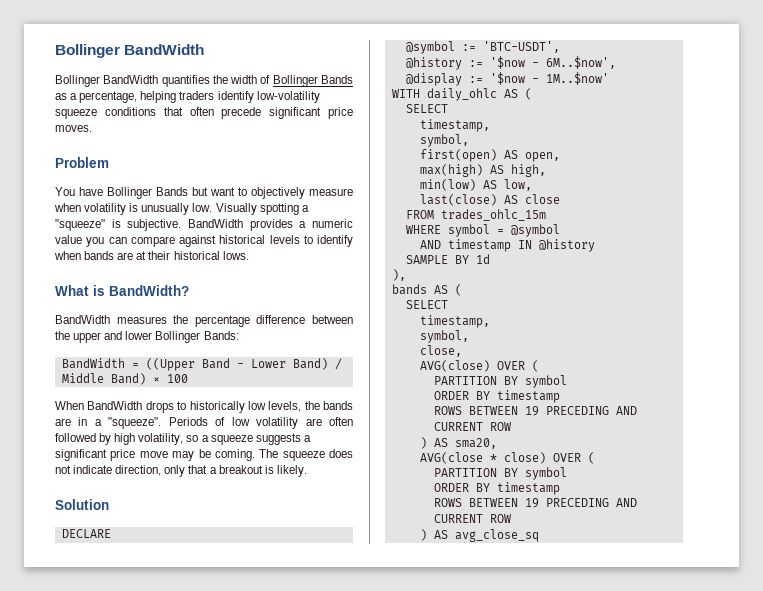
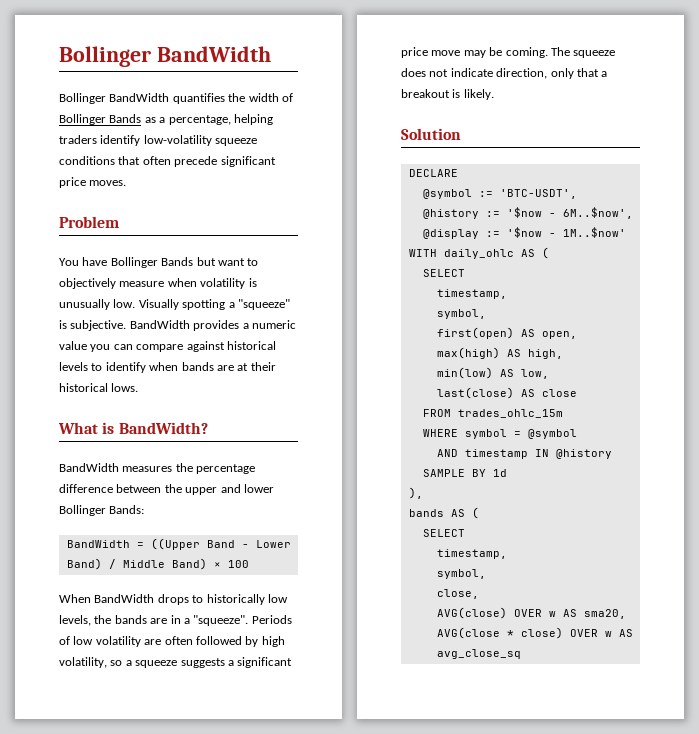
[531,360,539,372] [433,375,567,388] [433,390,560,403] [433,406,637,416] [433,422,512,431] [419,437,427,449] ( // PARTITION BY symbol // ORDER BY timestamp // ROWS BETWEEN 19 PRECEDING AND CURRENT ROW // ) -> [548,611,556,617] w
[587,452,595,464] [433,467,567,480] [433,482,560,495] [433,498,637,508] [433,514,512,523] [419,529,427,541] ( // PARTITION BY symbol // ORDER BY timestamp // ROWS BETWEEN 19 PRECEDING AND CURRENT ROW // ) -> [604,631,612,637] w

